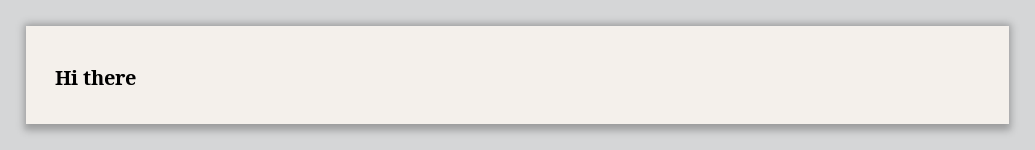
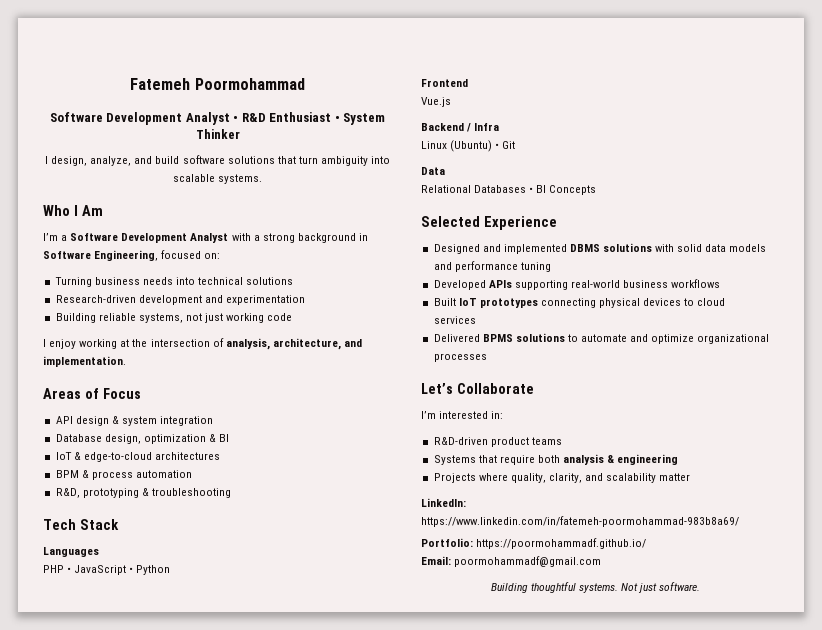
[55,70,137,85] Hi there -> [130,78,305,90] [49,112,386,125] [195,129,240,139] [44,155,391,166] [172,174,263,184] [43,205,103,216] [43,233,368,243] [43,250,221,261] [54,277,294,287] [55,295,305,305] [55,313,293,323] [43,338,362,350] [43,356,126,367] [43,388,141,399] [55,416,214,426] [55,434,230,444] [55,452,220,462] [55,470,192,480] [55,488,231,498] [43,519,119,530] [43,547,99,557] [43,565,171,575] [421,79,468,87] [421,97,451,107] [421,123,500,132] [421,140,516,152] [421,167,445,175] [421,185,597,195] [421,216,557,230] [433,243,767,254] [433,261,551,272] [433,279,721,290] [433,298,726,308] [433,316,476,324] [433,333,770,344] [433,353,487,362] [421,383,534,394] [421,411,504,419] [433,437,562,447] [433,454,679,465] [433,473,691,483] [421,498,466,507] [421,516,739,527] [421,538,647,549] [421,556,602,567] [490,582,701,593] Fatemeh Poormohammad // Software Development Analyst • R&D Enthusiast • System Thinker // I design, analyze, and build software solutions that turn ambiguity into scalable systems. // Who I Am // I’m a Software Development Analyst with a strong background in Software Engineering, focused on: // Turning business needs into technical solutions // Research-driven development and experimentation // Building reliable systems, not just working code // I enjoy working at the intersection of analysis, architecture, and implementation. // Areas of Focus // API design & system integration // Database design, optimization & BI // IoT & edge-to-cloud architectures // BPM & process automation // R&D, prototyping & troubleshooting // Tech Stack // Languages // PHP • JavaScript • Python // Frontend // Vue.js // Backend / Infra // Linux (Ubuntu) • Git // Data // Relational Databases • BI Concepts // Selected Experience // Designed and implemented DBMS solutions with solid data models and performance tuning // Developed APIs supporting real-world business workflows // Built IoT prototypes connecting physical devices to cloud services // Delivered BPMS solutions to automate and optimize organizational processes // Let’s Collaborate // I’m interested in: // R&D-driven product teams // Systems that require both analysis & engineering // Projects where quality, clarity, and scalability matter // LinkedIn: https://www.linkedin.com/in/fatemeh-poormohammad-983b8a69/ // Portfolio: https://poormohammadf.github.io/ // Email: poormohammadf@gmail.com // Building thoughtful systems. Not just software.

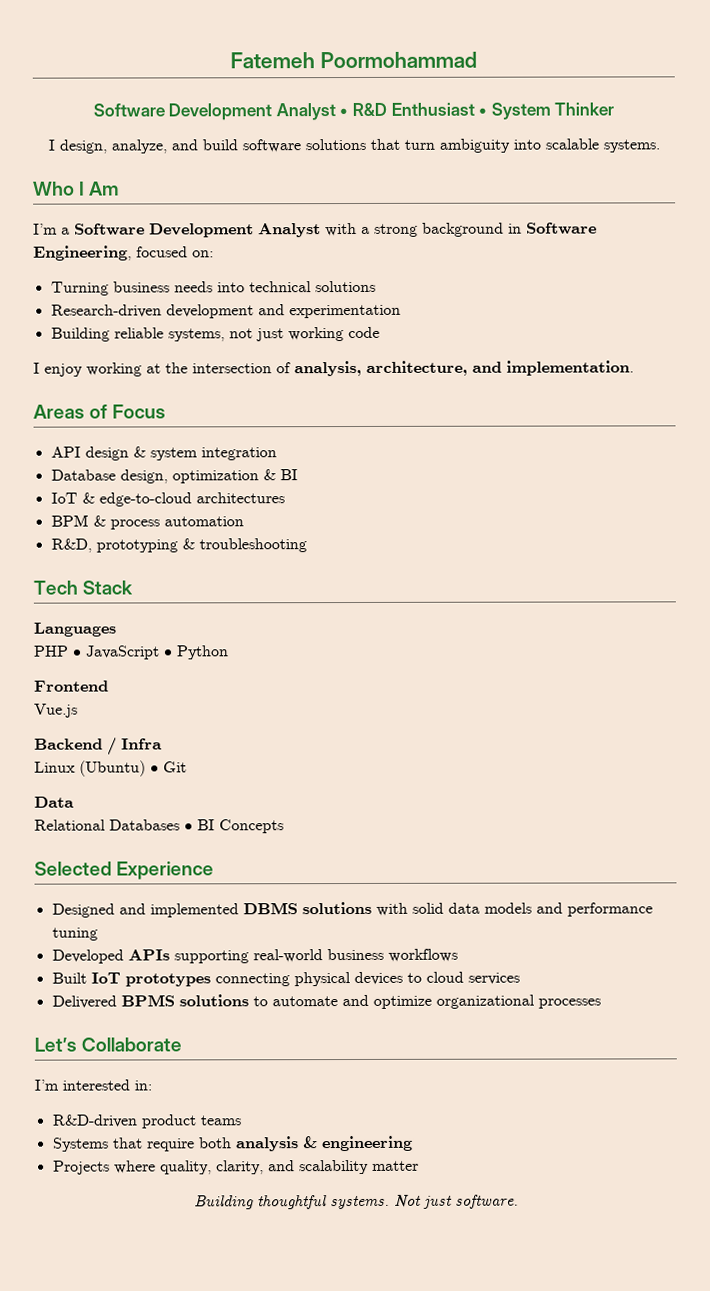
[421,498,466,507] [421,516,739,527] [421,538,647,549] [421,556,602,567] // LinkedIn: https://www.linkedin.com/in/fatemeh-poormohammad-983b8a69/ // Portfolio: https://poormohammadf.github.io/ // Email: poormohammadf@gmail.com -> (419, 1165) none

